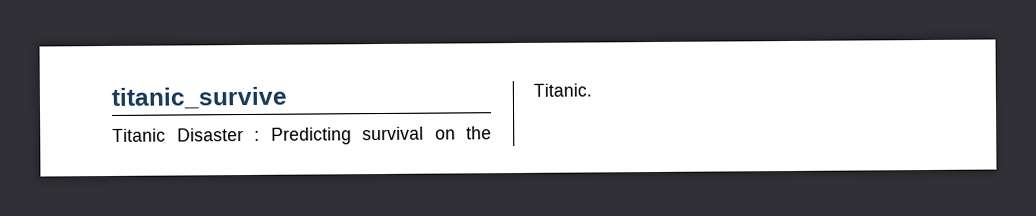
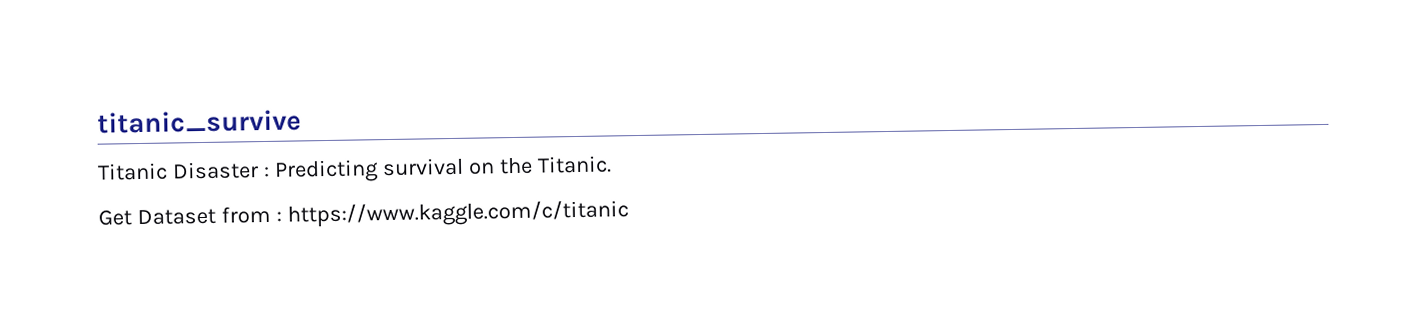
(592, 90) none -> [98,199,629,228] // Get Dataset from : https://www.kaggle.com/c/titanic

